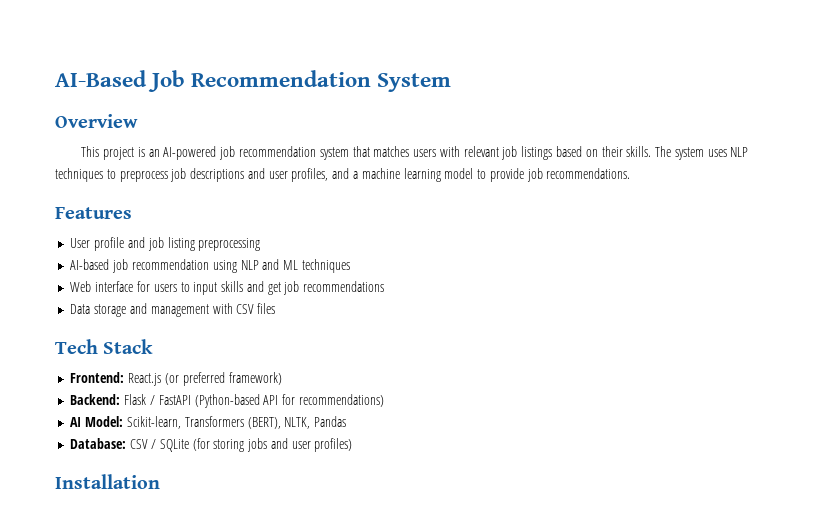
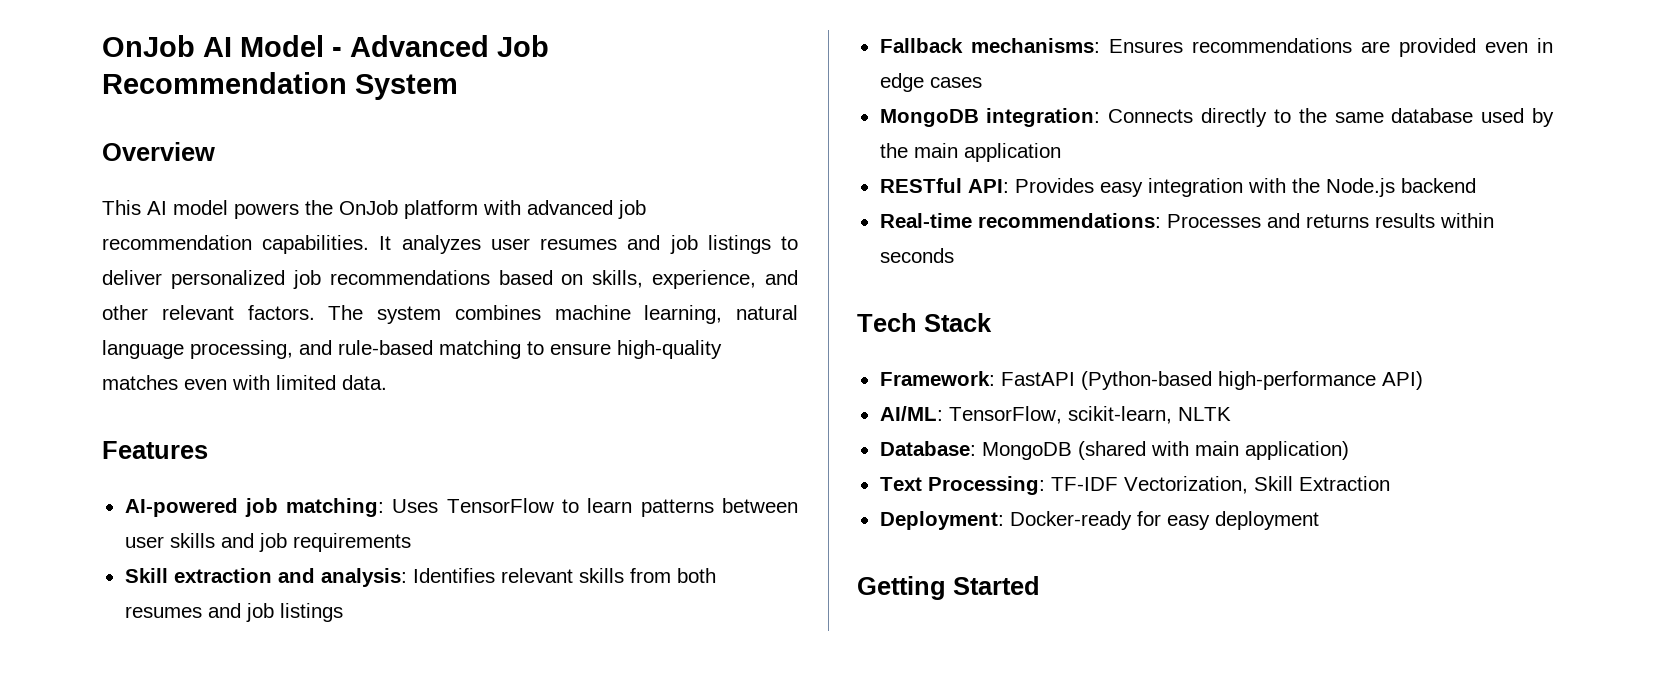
[55,70,147,87] AI-Based -> [102,35,489,57] OnJob AI Model - Advanced
[103,146,749,160] [55,168,631,182] [55,207,132,219] [70,237,261,251] [70,259,350,273] [70,281,385,295] [70,303,276,317] [55,339,154,354] [70,372,282,386] [70,394,384,408] [70,416,347,429] [70,438,353,452] [55,474,160,489] project is an AI-powered job recommendation system that matches users with relevant job listings based on their skills. The system uses NLP techniques to preprocess job descriptions and user profiles, and a machine learning model to provide job recommendations. // Features // User profile and job listing preprocessing // AI-based job recommendation using NLP and ML techniques // Web interface for users to input skills and get job recommendations // Data storage and management with CSV files // Tech Stack // Frontend: React.js (or preferred framework) // Backend: Flask / FastAPI (Python-based API for recommendations) // AI Model: Scikit-learn, Transformers (BERT), NLTK, Pandas // Database: CSV / SQLite (for storing jobs and user profiles) // Installation -> [147,200,646,219] [102,235,798,254] [102,270,798,289] [102,305,798,324] [102,340,722,359] [102,375,387,390] [102,441,208,459] [124,498,798,517] [124,533,411,552] [124,568,716,587] [124,603,343,622] [879,38,1553,57] [879,73,982,92] [879,108,1554,127] [879,143,1061,162] [879,178,1476,197] [879,213,1494,228] [879,248,954,263] [857,313,992,332] [879,371,1423,390] [879,406,1231,424] [879,441,1349,460] [879,476,1390,495] [879,511,1319,530] [857,576,1040,600] AI model powers the OnJob platform with advanced job recommendation capabilities. It analyzes user resumes and job listings to deliver personalized job recommendations based on skills, experience, and other relevant factors. The system combines machine learning, natural language processing, and rule-based matching to ensure high-quality matches even with limited data. // Features // AI-powered job matching: Uses TensorFlow to learn patterns between user skills and job requirements // Skill extraction and analysis: Identifies relevant skills from both resumes and job listings // Fallback mechanisms: Ensures recommendations are provided even in edge cases // MongoDB integration: Connects directly to the same database used by the main application // RESTful API: Provides easy integration with the Node.js backend // Real-time recommendations: Processes and returns results within seconds // Tech Stack // Framework: FastAPI (Python-based high-performance API) // AI/ML: TensorFlow, scikit-learn, NLTK // Database: MongoDB (shared with main application) // Text Processing: TF-IDF Vectorization, Skill Extraction // Deployment: Docker-ready for easy deployment // Getting Started

